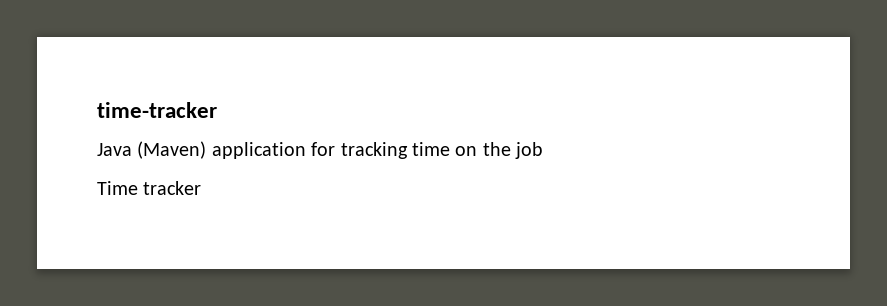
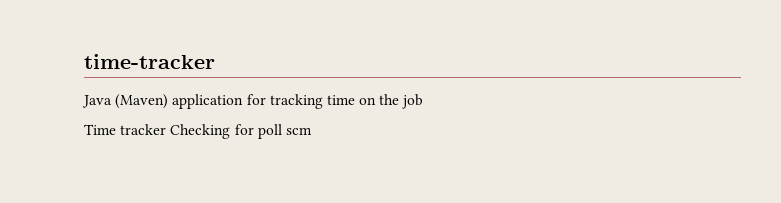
(202, 188) none -> [170,124,312,139] Checking for poll scm

